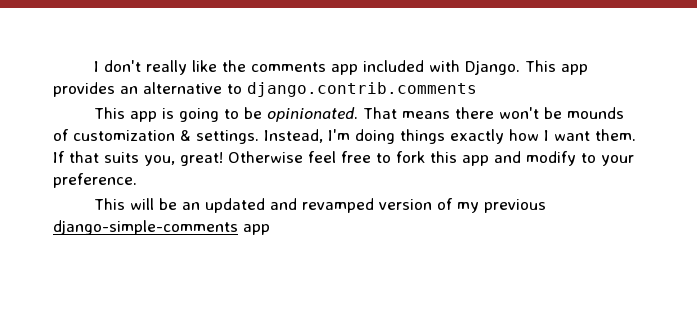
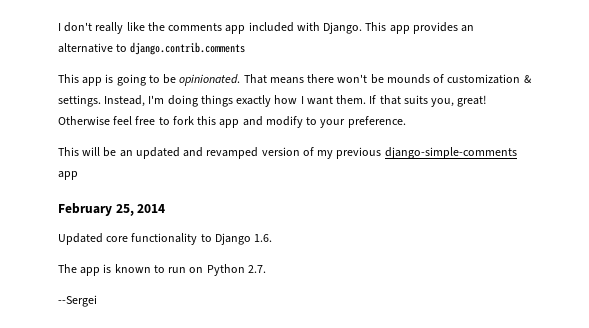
(270, 229) none -> [58,203,166,216] [58,233,273,245] [58,264,266,276] [58,295,97,307] // February 25, 2014 // Updated core functionality to Django 1.6. // The app is known to run on Python 2.7. // --Sergei

